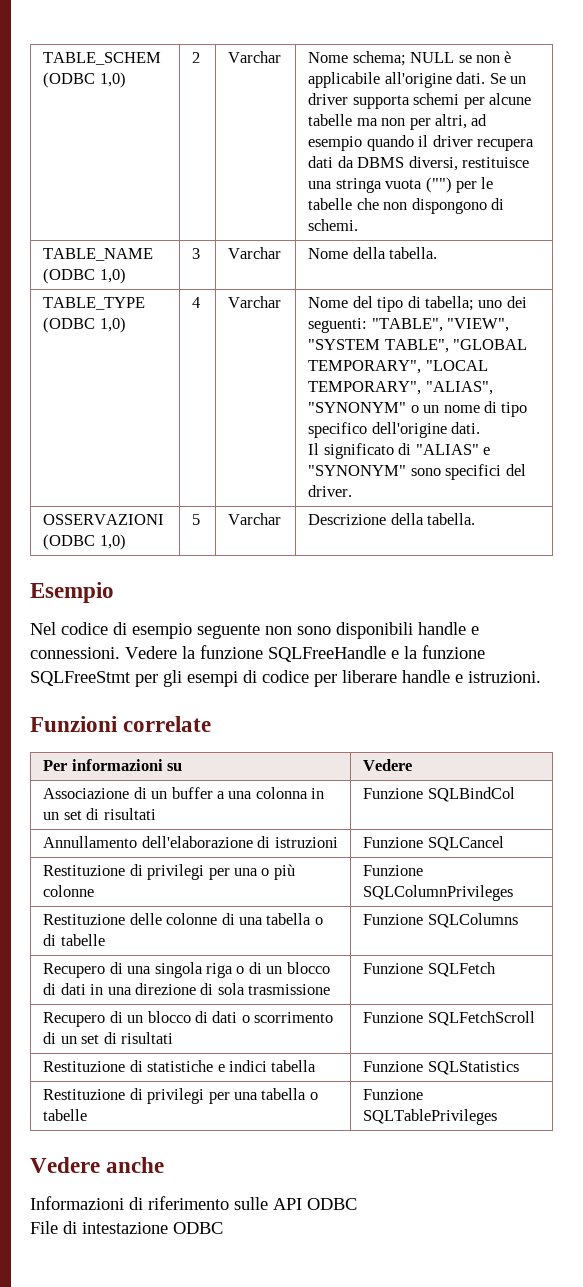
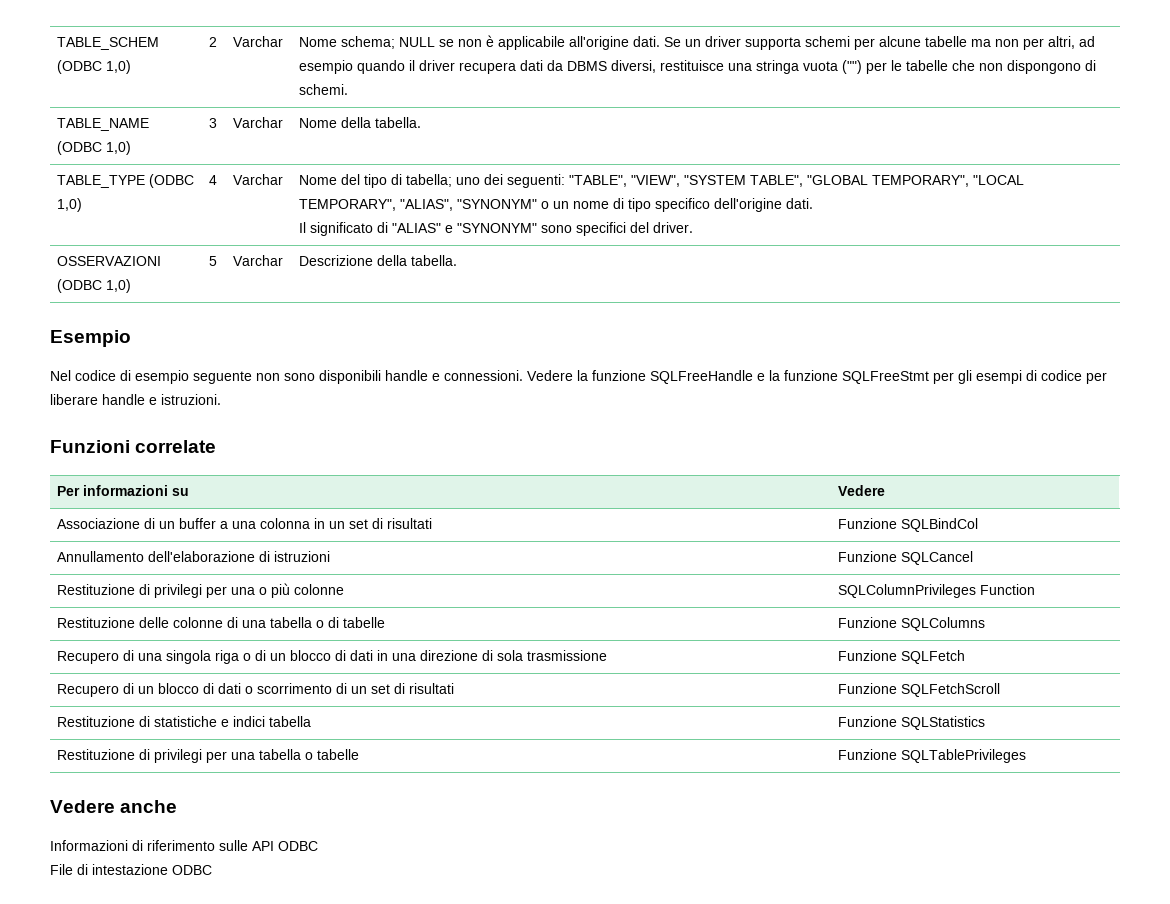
[363,865,424,876] Funzione -> (345, 589) none
(514, 893) none -> [980,584,1036,595] Function

